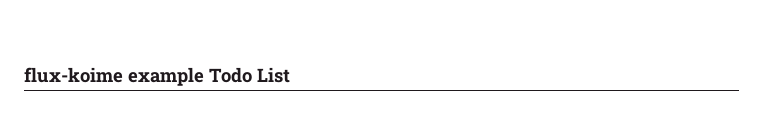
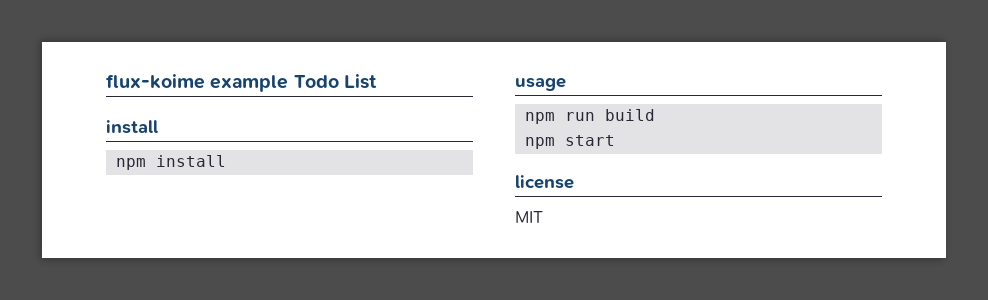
(290, 75) none -> [106,120,158,134] [116,155,227,170] [515,77,566,91] [525,109,656,124] [525,135,616,149] [515,175,574,189] [515,211,543,223] // install // npm install // usage // npm run build // npm start // license // MIT

